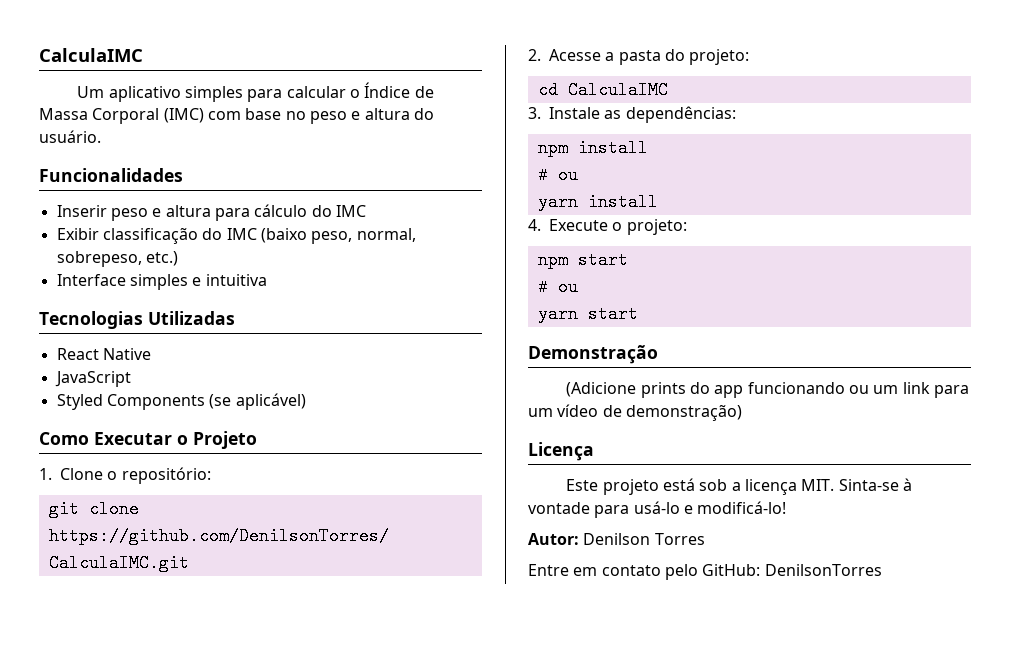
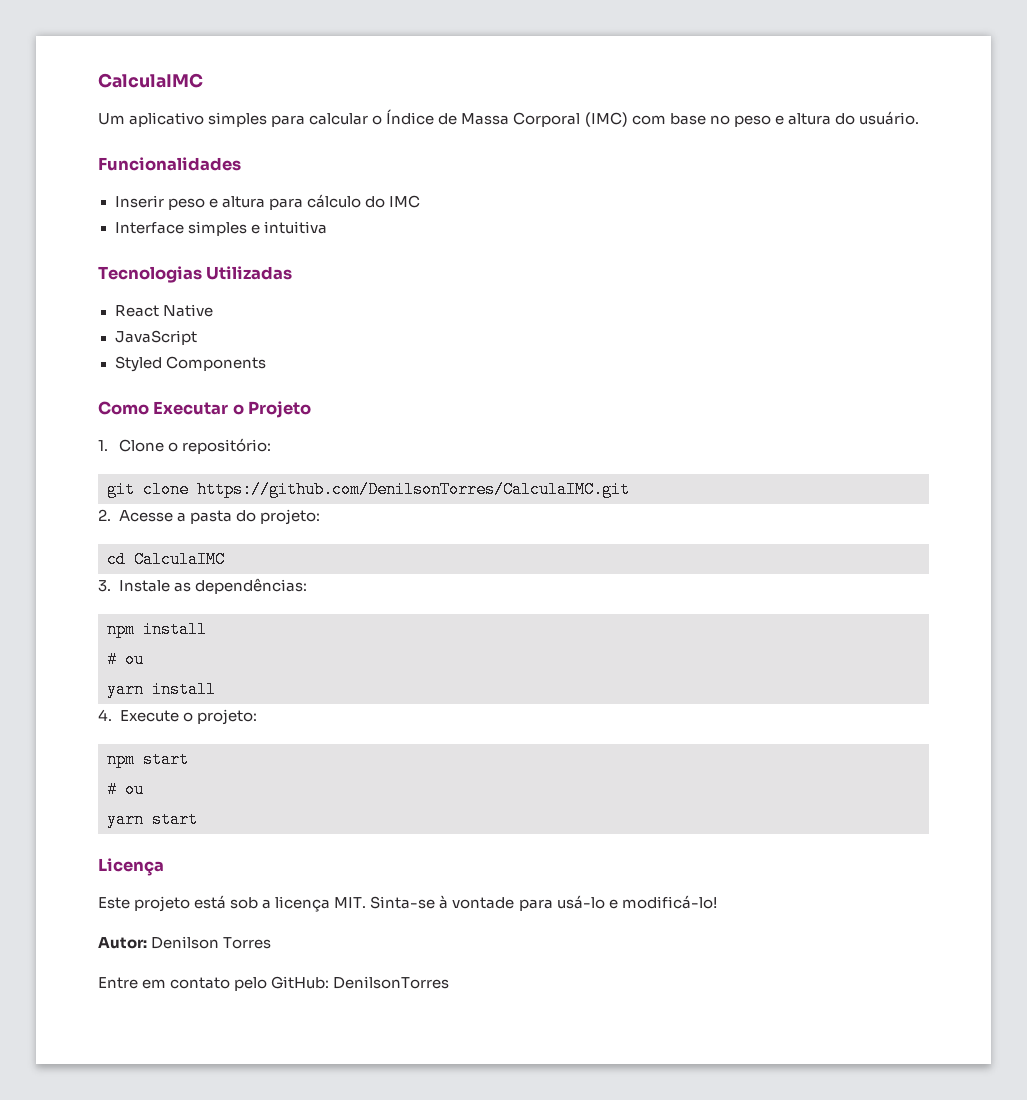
[56,227,416,244] [56,251,178,267] // Exibir classificação do IMC (baixo peso, normal, sobrepeso, etc.) -> (420, 201) none
[209,393,306,410] (se aplicável) -> (266, 363) none
[528,345,658,364] [566,382,970,398] [528,404,742,421] // Demonstração // (Adicione prints do app funcionando ou um link para um vídeo de demonstração) -> (198, 819) none

